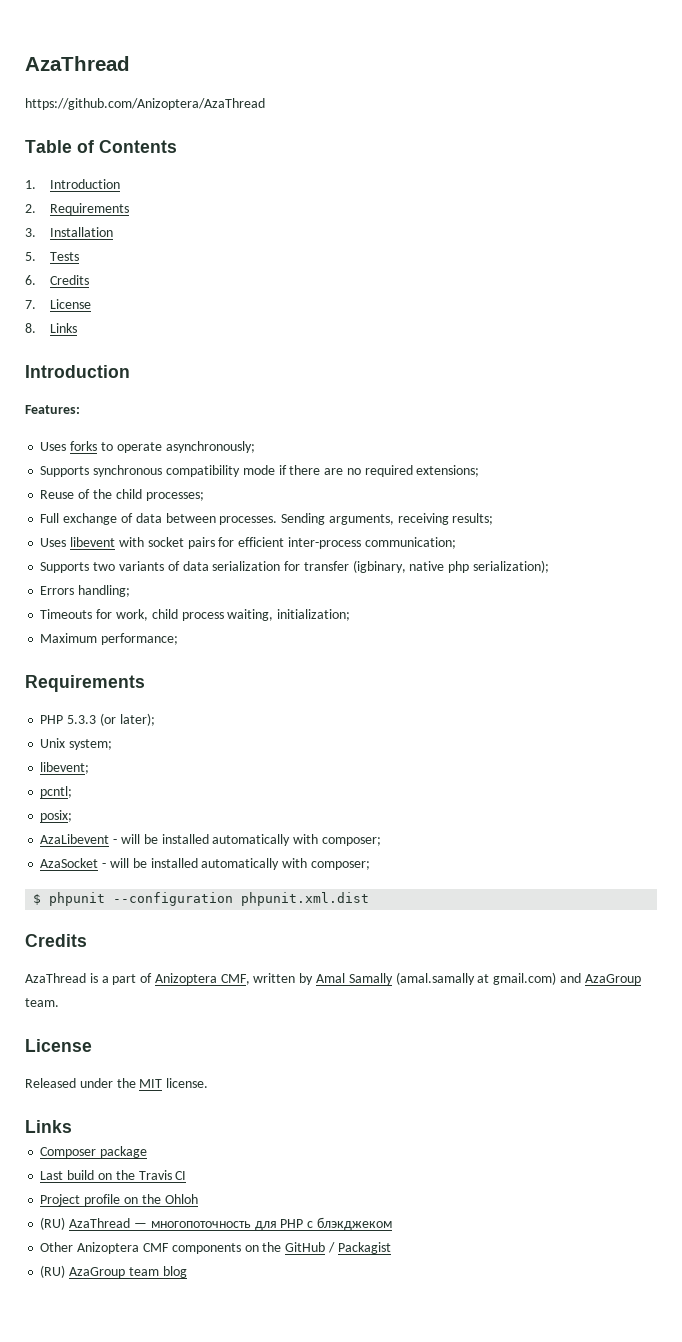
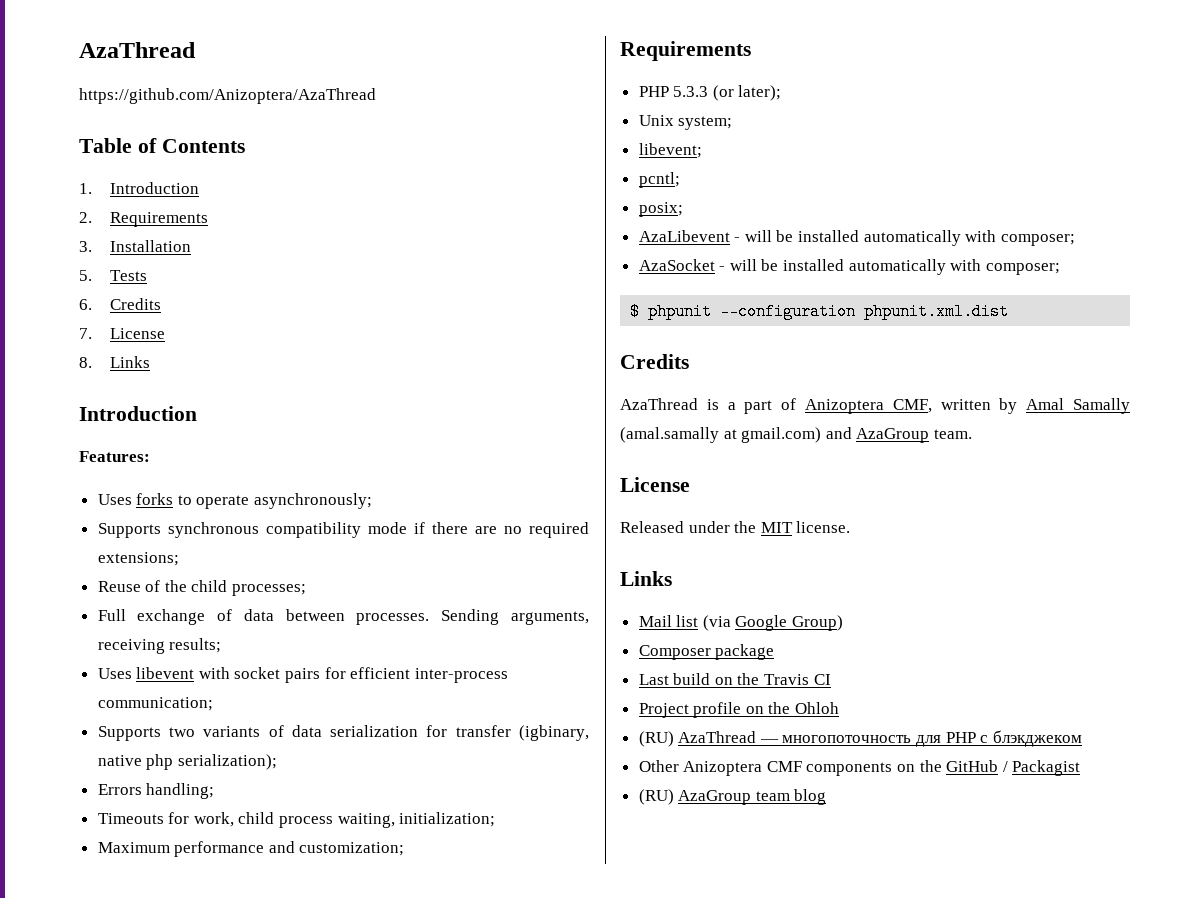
[101,633,179,645] performance; -> [174,841,405,857] performance and customization;
(72, 1126) none -> [638,615,844,631] // Mail list (via Google Group)

